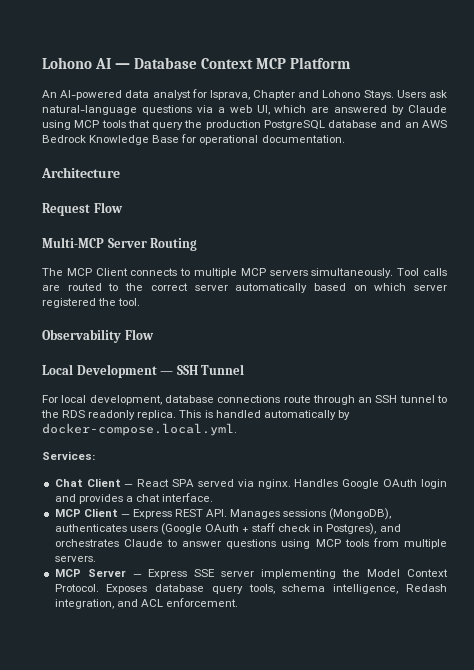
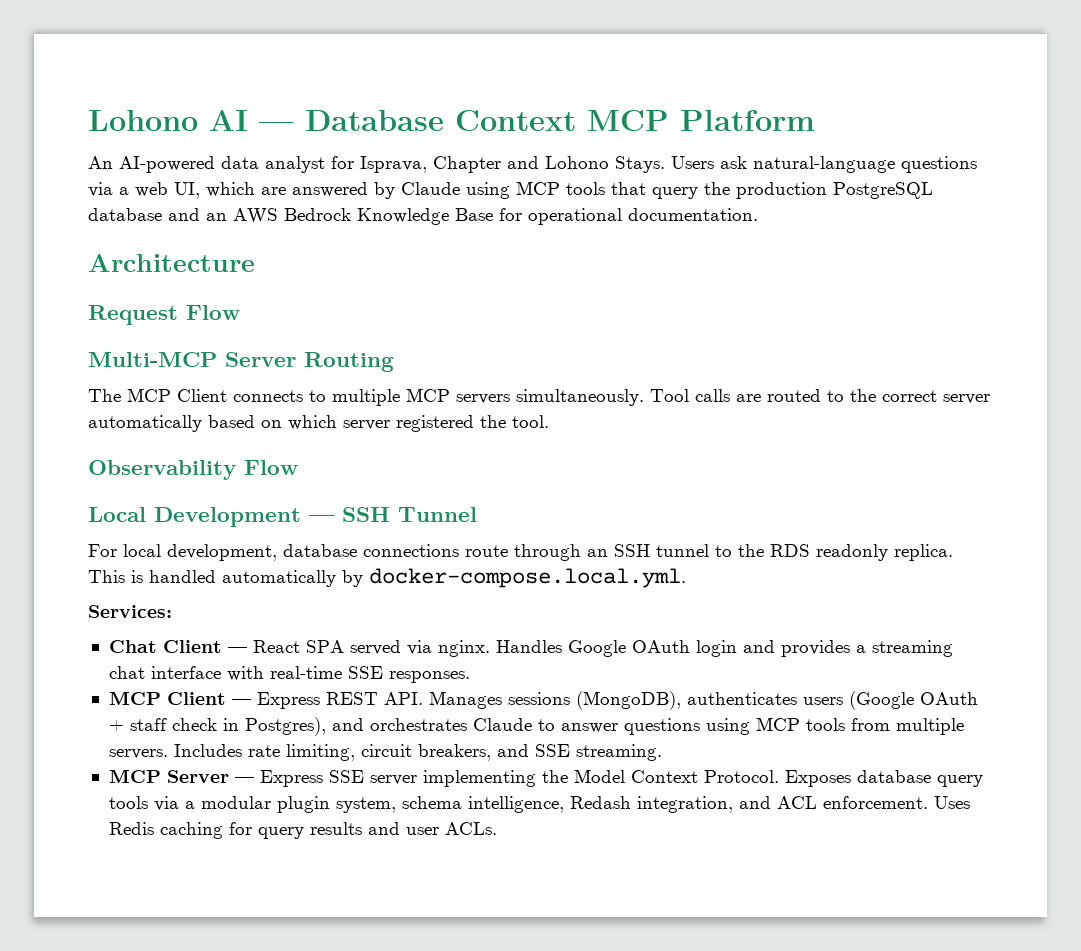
[135,493,214,502] chat interface. -> [871,640,953,657] [108,666,470,683] streaming chat interface with real-time SSE responses.
(96, 559) none -> [173,744,662,761] Includes rate limiting, circuit breakers, and SSE streaming.
[248,584,275,594] tools, -> [108,796,396,813] tools via a modular plugin system,
(238, 602) none -> [933,796,970,809] [108,822,497,839] Uses Redis caching for query results and user ACLs.

